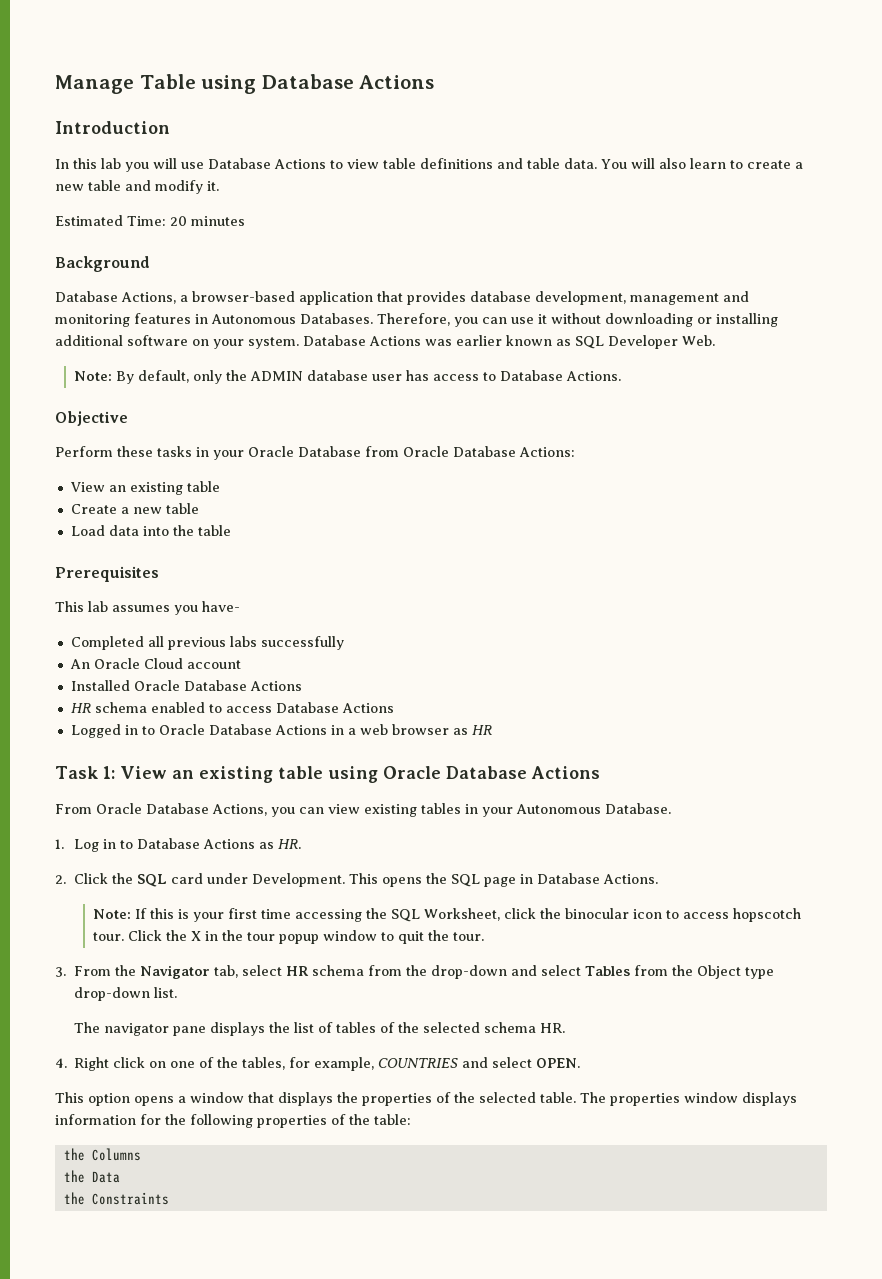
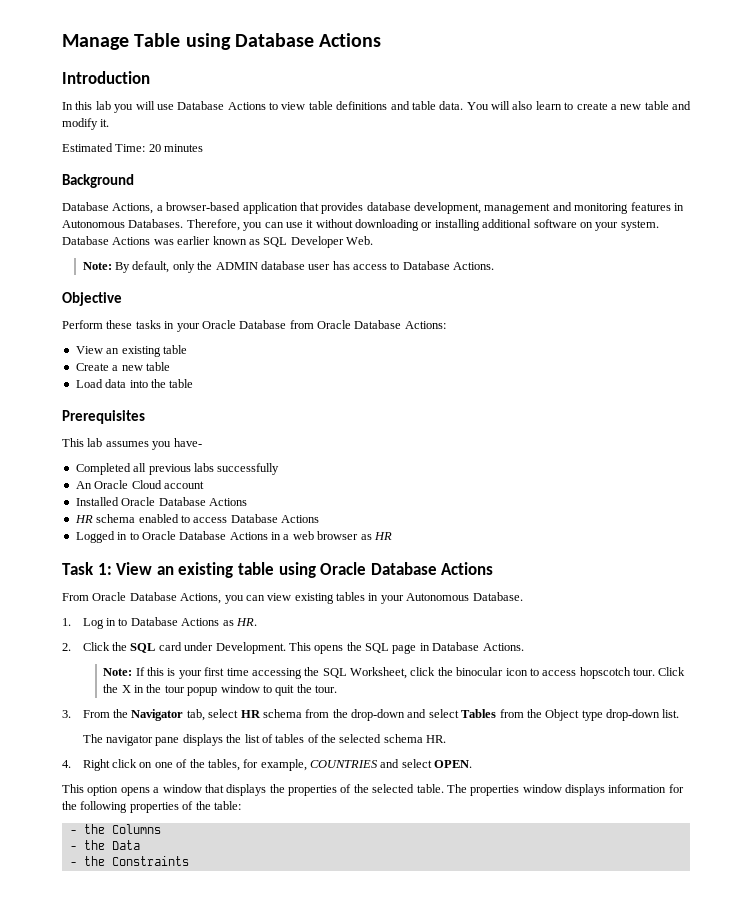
(411, 1119) none -> [69,830,77,834] -
(141, 1154) none -> [69,846,77,850] -
(120, 1177) none -> [69,862,77,866] -

